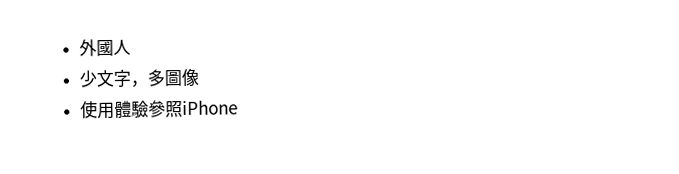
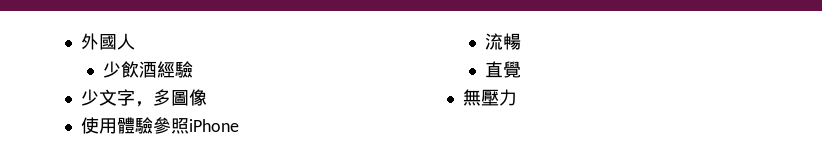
(131, 47) none -> [102,61,193,78] // 少飲酒經驗
(238, 107) none -> [484,33,521,50] [484,61,521,78] [462,89,517,106] // 流暢 // 直覺 // 無壓力

